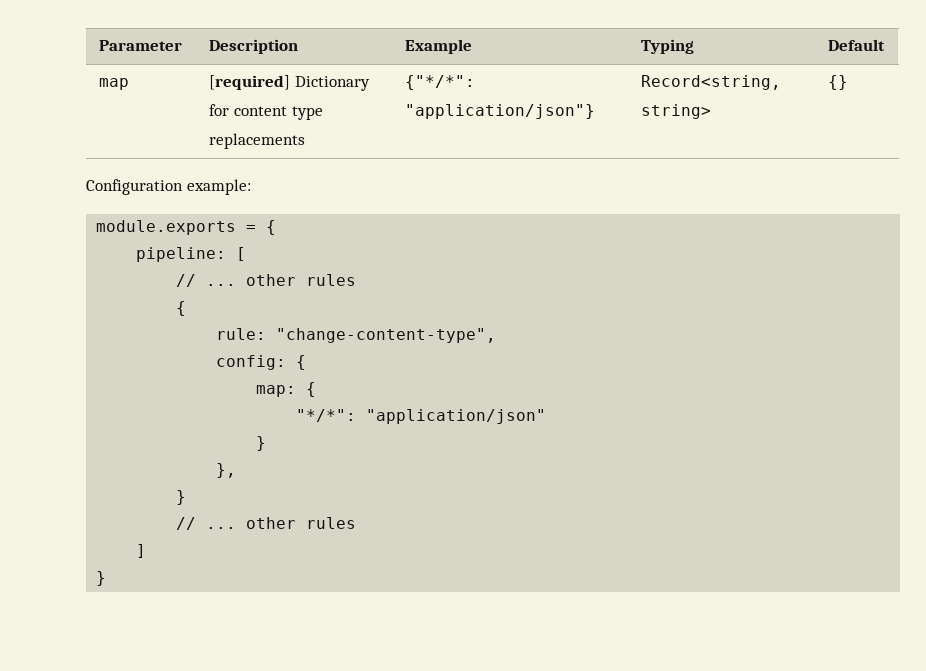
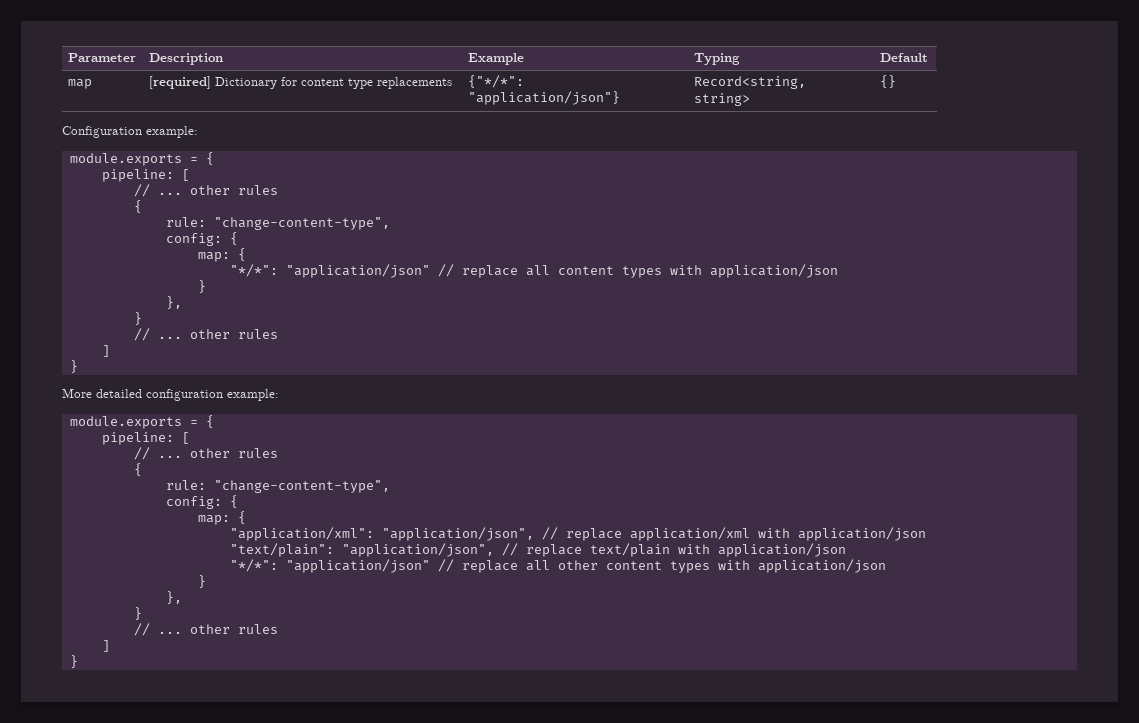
[256,436,267,451] [216,463,237,478] [176,490,187,505] [176,517,357,530] [136,544,147,558] [96,571,107,586] // } // }, // } // // ... other rules // ] // } -> [437,264,838,278] [197,280,206,293] [165,296,182,309] [133,312,142,325] [133,328,278,341] [101,345,110,357] [69,360,78,373] [62,388,279,401] [69,415,214,429] [101,432,190,445] [133,447,278,460] [133,463,142,476] [165,480,390,493] [165,495,238,509] [197,511,246,525] [229,527,926,541] [229,543,846,557] [229,559,886,573] [197,575,206,588] [165,591,182,604] [133,607,142,620] [133,623,278,636] [101,640,110,652] [69,655,78,668] // replace all content types with application/json // } // }, // } // // ... other rules // ] // } // More detailed configuration example: // module.exports = { // pipeline: [ // // ... other rules // { // rule: "change-content-type", // config: { // map: { // "application/xml": "application/json", // replace application/xml with application/json // "text/plain": "application/json", // replace text/plain with application/json // "*/*": "application/json" // replace all other content types with application/json // } // }, // } // // ... other rules // ] // }

